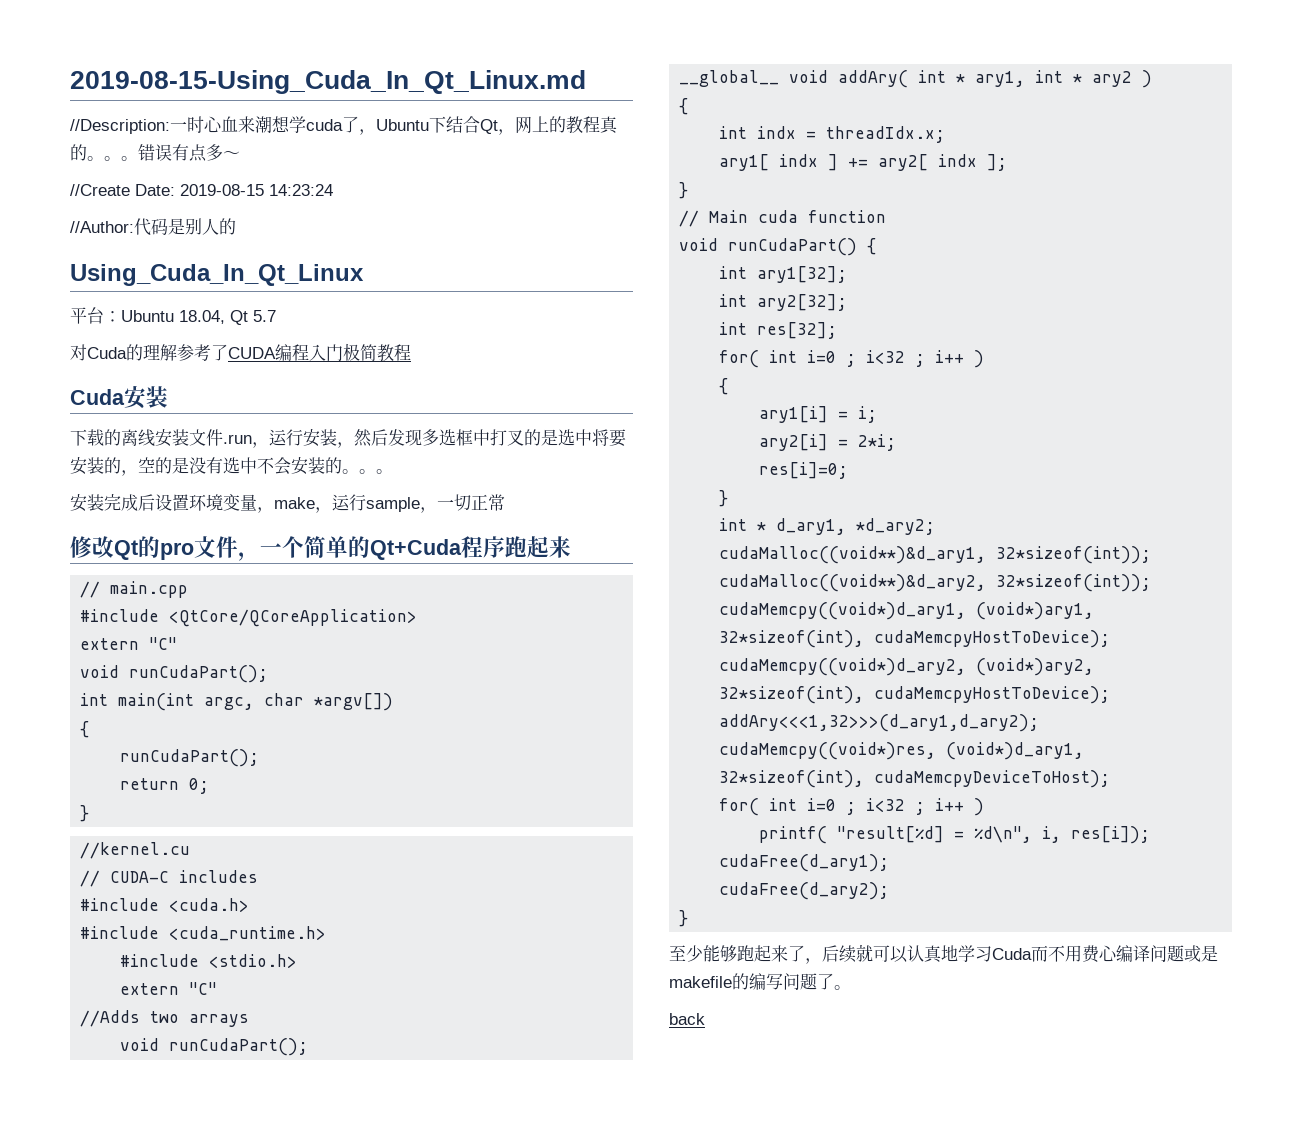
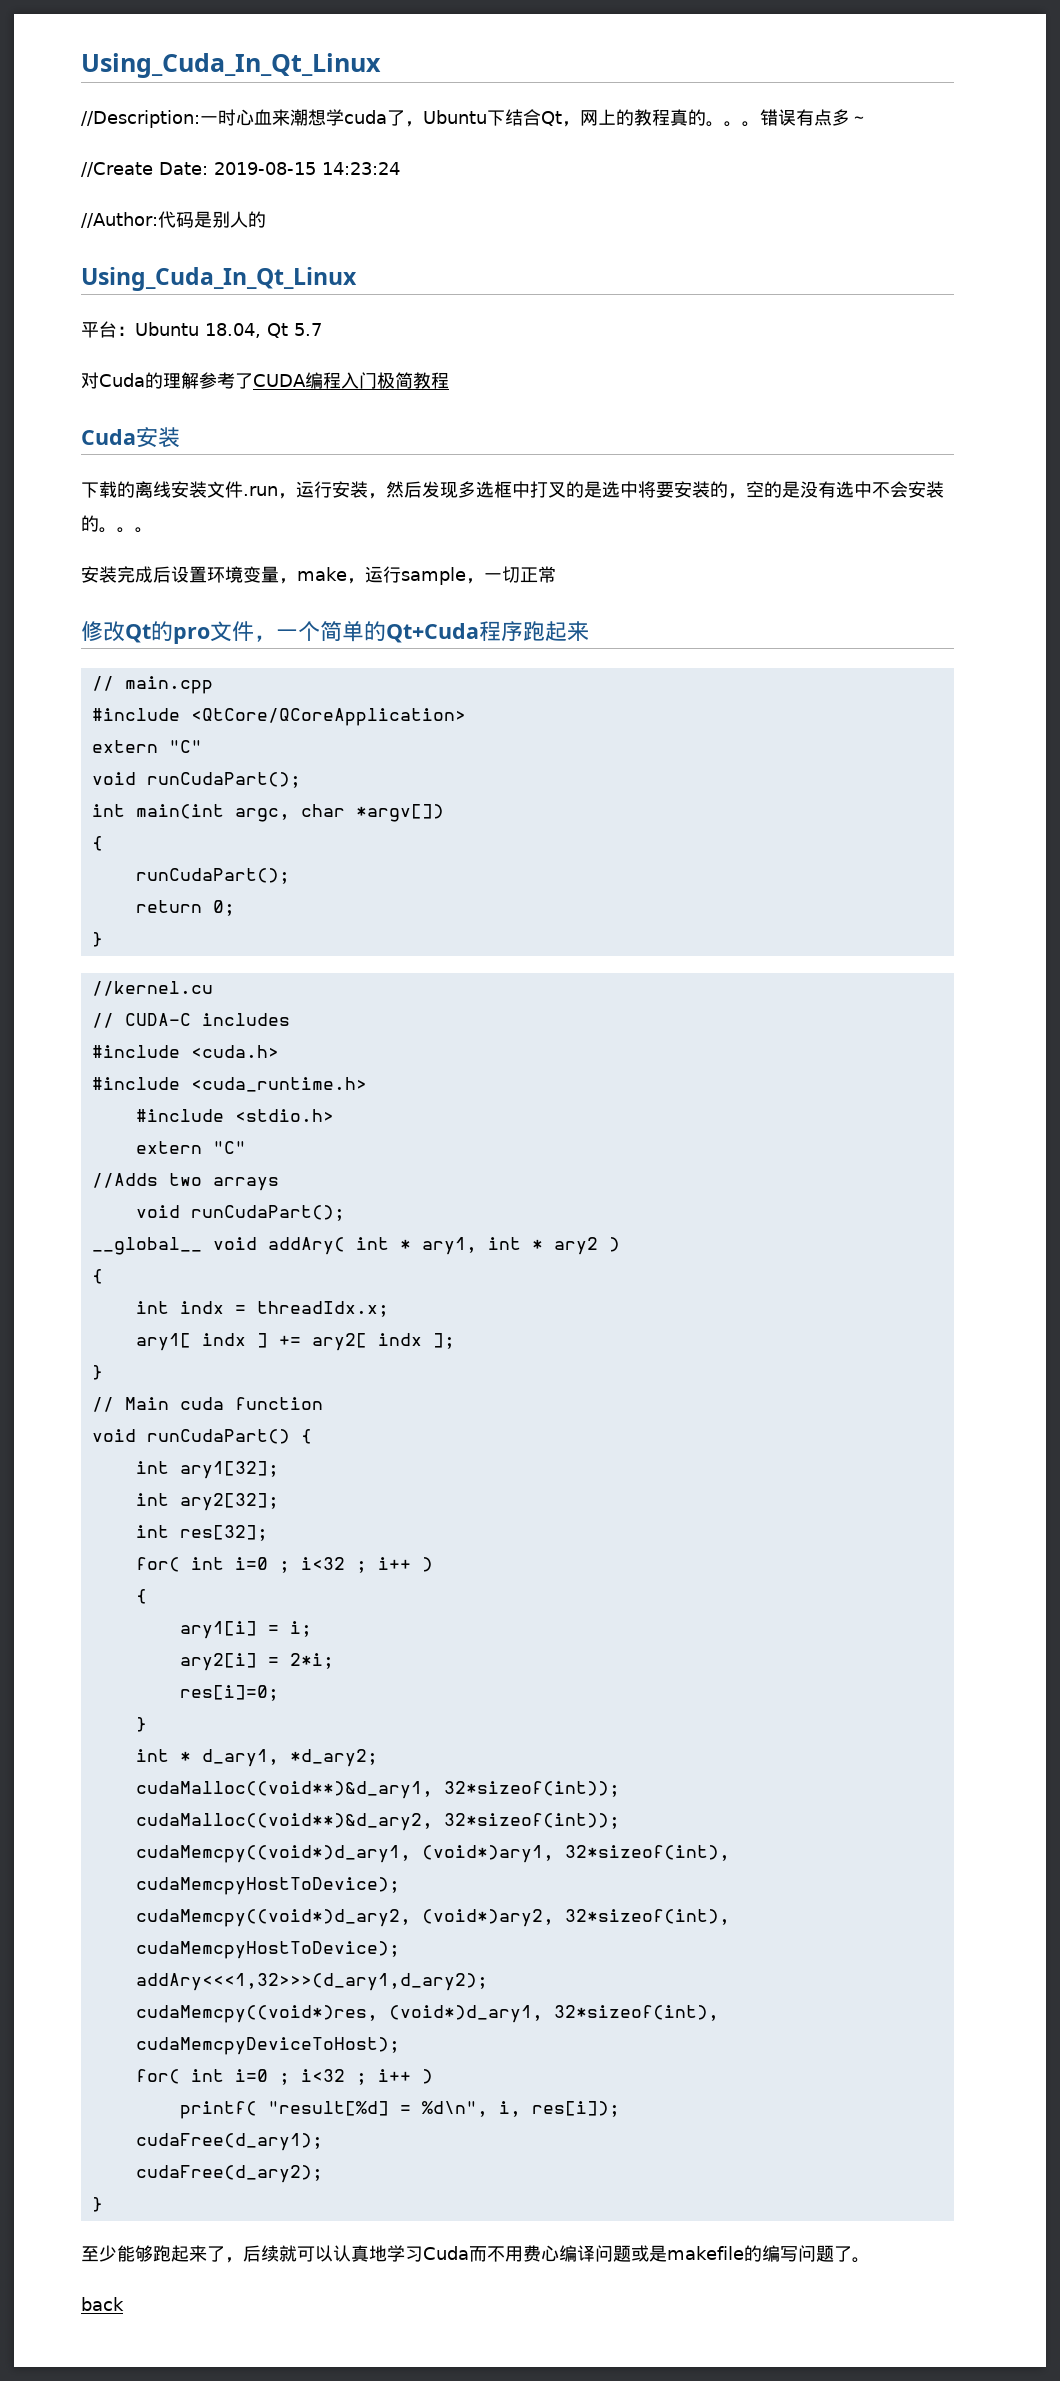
[70,70,586,94] 2019-08-15-Using_Cuda_In_Qt_Linux.md -> [81,53,381,78] Using_Cuda_In_Qt_Linux

